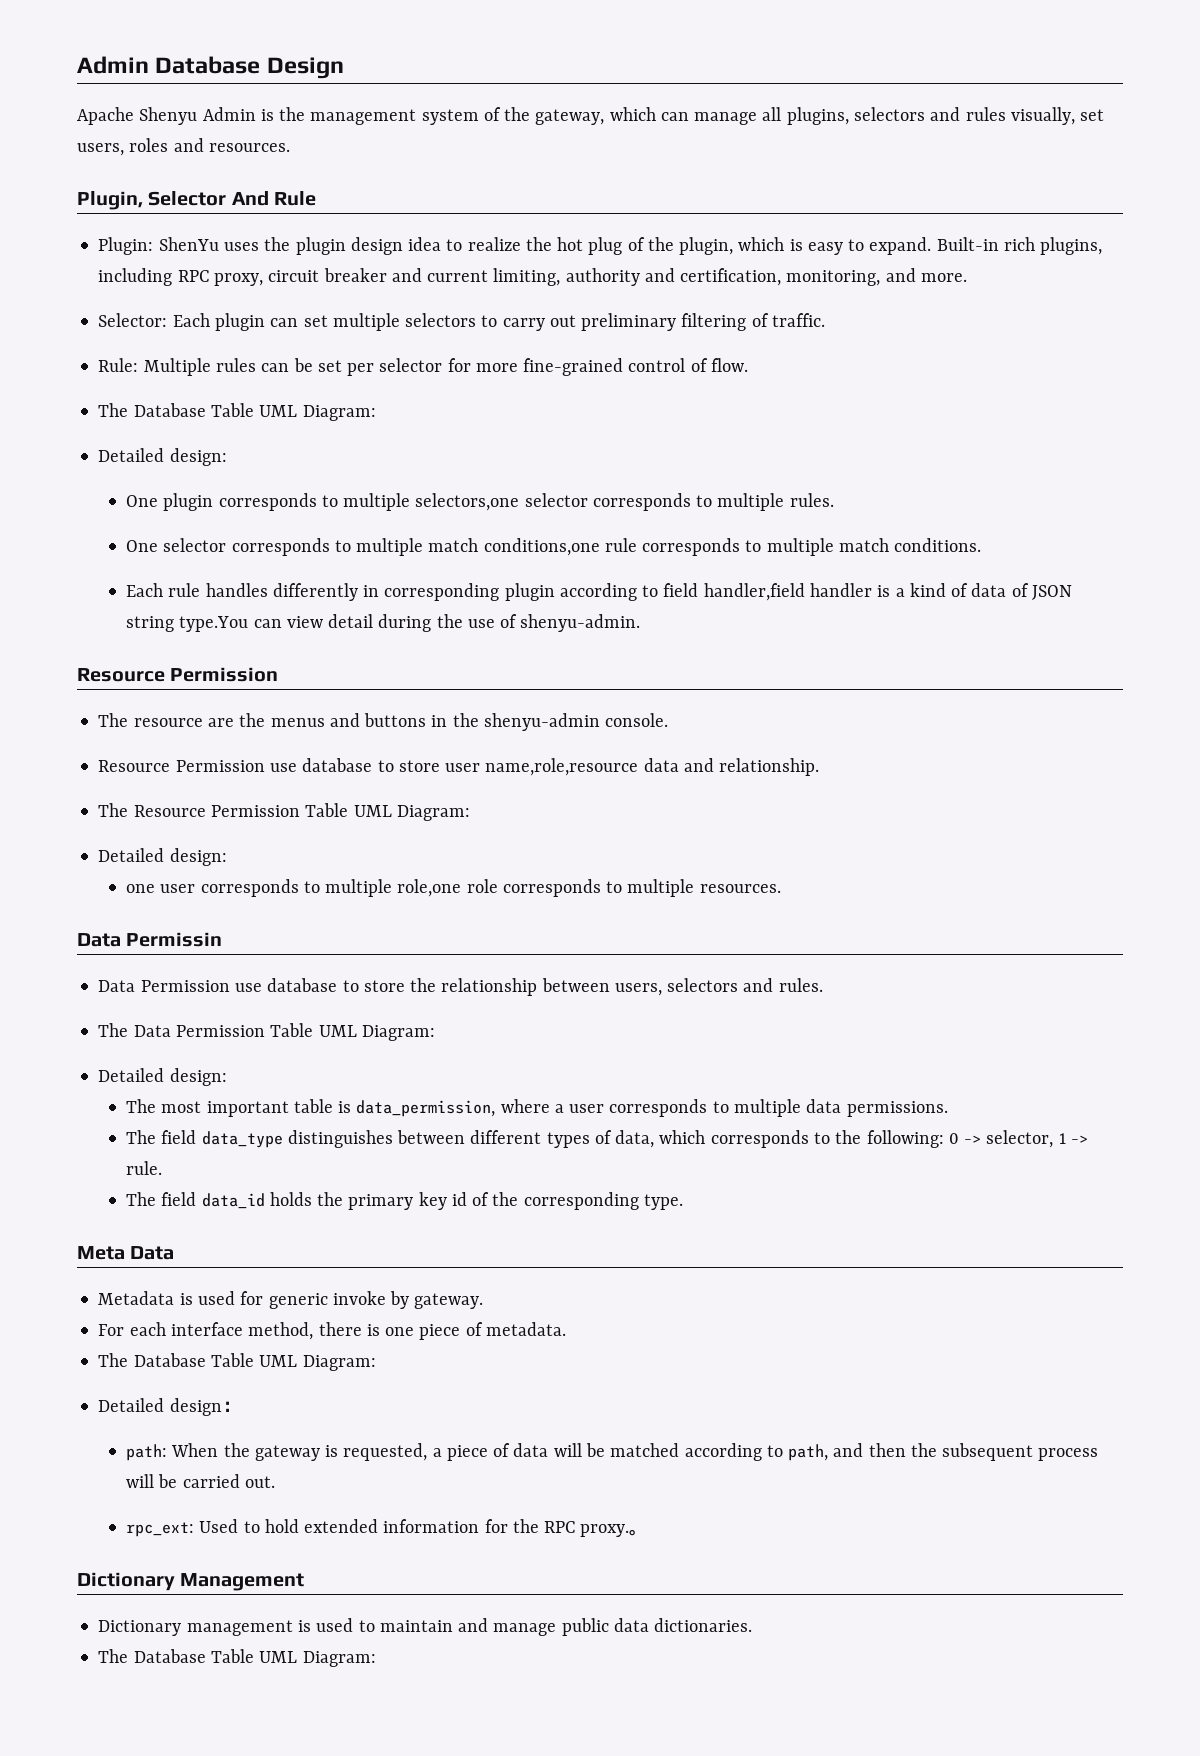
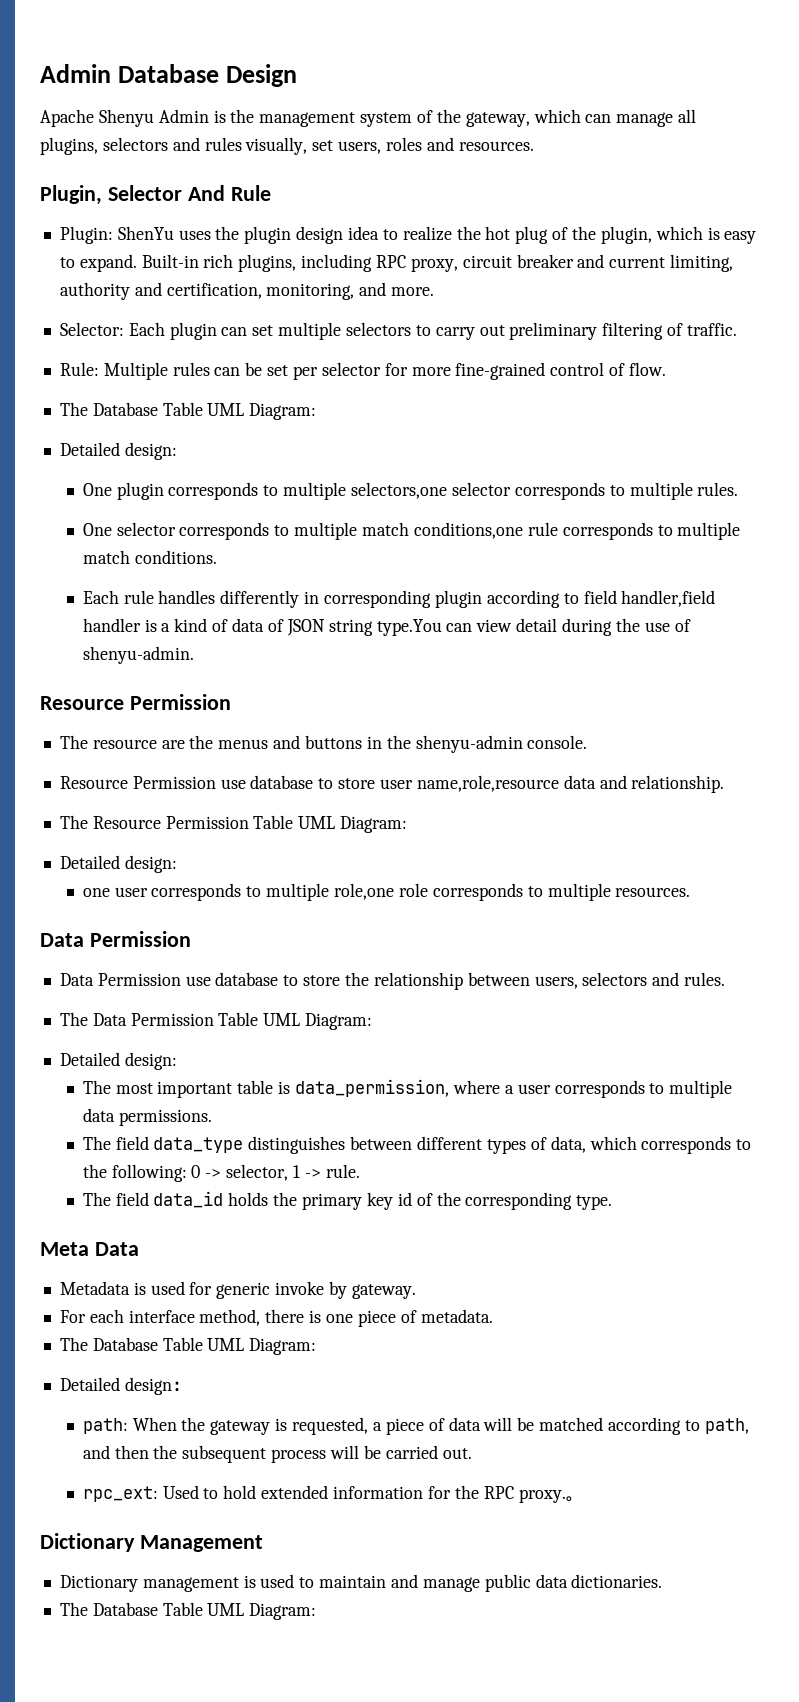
[126,932,223,947] Permissin -> [89,931,191,947] Permission

